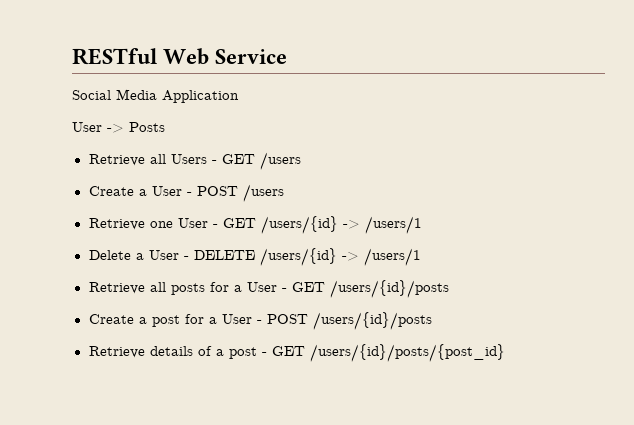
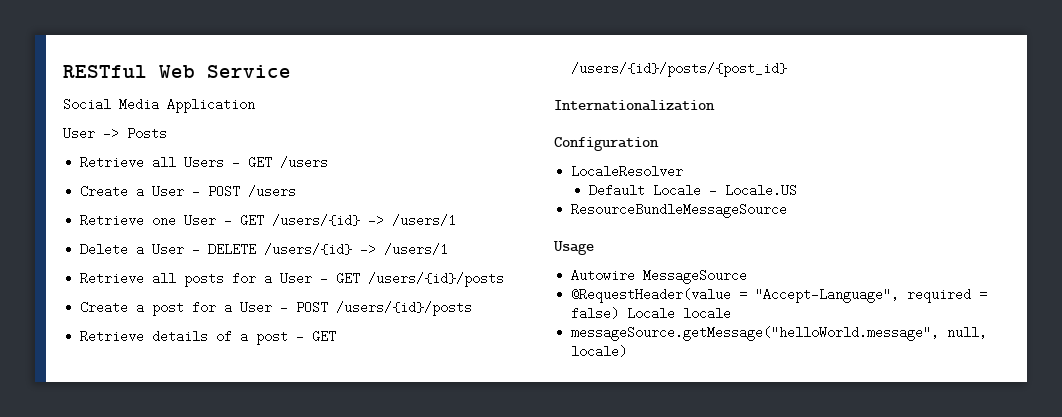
(505, 353) none -> [554,100,715,111] [554,137,659,151] [571,165,684,178] [588,184,797,197] [571,203,788,218] [553,241,594,255] [571,269,748,284] [571,288,988,303] [571,307,732,320] [571,326,988,341] [571,345,628,358] // Internationalization // Configuration // LocaleResolver // Default Locale - Locale.US // ResourceBundleMessageSource // Usage // Autowire MessageSource // @RequestHeader(value = "Accept-Language", required = false) Locale locale // messageSource.getMessage("helloWorld.message", null, locale)

